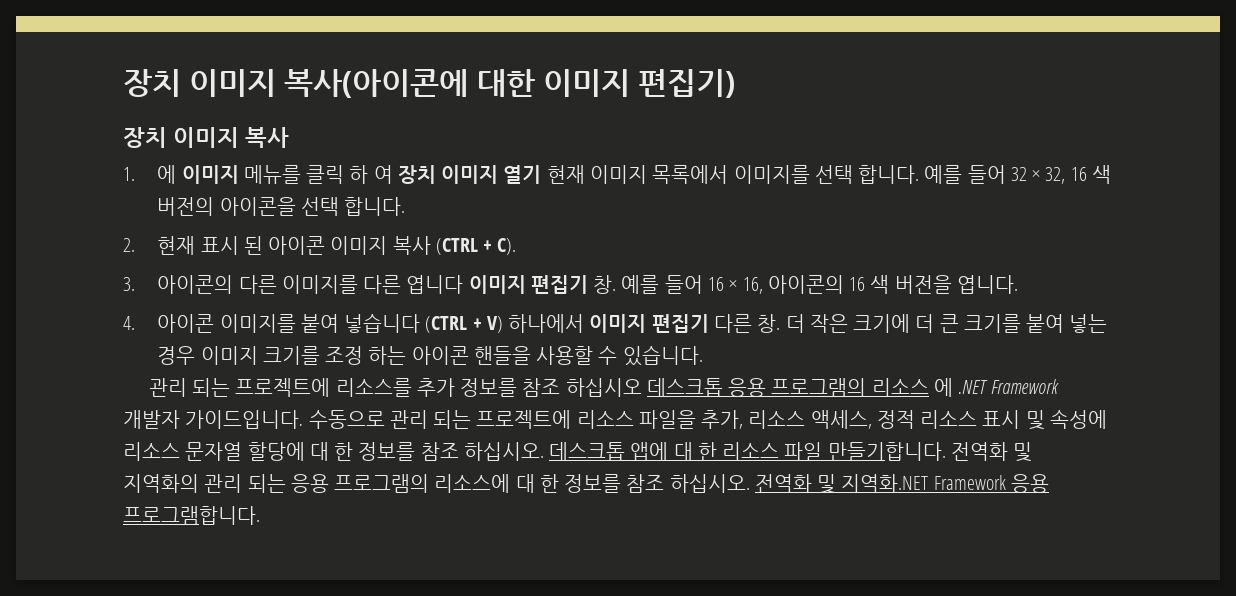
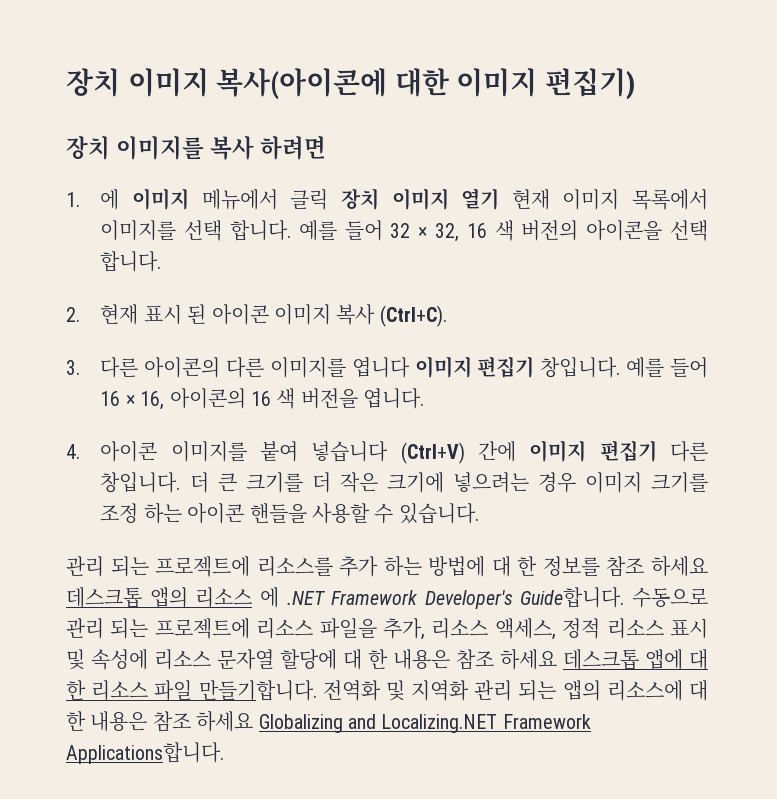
[173,127,290,148] 이미지 복사 -> [116,136,327,160] 이미지를 복사 하려면
[243,165,393,184] 메뉴를 클릭 하 여 -> [201,189,329,210] 메뉴에서 클릭
[435,238,517,255] (CTRL + C). -> [379,305,447,327] (Ctrl+C).
(135, 284) none -> [100,357,139,378] 다른
[363,275,402,294] 다른 -> (346, 367) none
[593,275,617,294] 창. -> [540,357,621,378] 창입니다.
[425,314,1108,333] (CTRL + V) 하나에서 이미지 편집기 다른 창. 더 작은 크기에 더 큰 크기를 붙여 넣는 -> [400,440,708,464] [100,472,529,493] (Ctrl+V) 간에 이미지 편집기 다른 창입니다. 더 큰 크기를 더 작은 크기에 넣으려는
[460,378,867,397] 정보를 참조 하십시오 데스크톱 응용 프로그램의 -> [383,556,708,577] [66,587,188,608] 하는 방법에 대 한 정보를 참조 하세요 데스크톱 앱의
[123,410,304,429] 개발자 가이드입니다. -> [424,587,625,609] Developer's Guide합니다.
[358,442,544,461] 정보를 참조 하십시오. -> [393,649,557,670] 내용은 참조 하세요
[123,474,430,493] 지역화의 관리 되는 응용 프로그램의 -> [411,680,601,701] 지역화 관리 되는 앱의
[564,474,1049,494] [123,506,260,525] 정보를 참조 하십시오. 전역화 및 지역화.NET Framework 응용 프로그램합니다. -> [90,711,591,733] [66,742,224,764] 내용은 참조 하세요 Globalizing and Localizing.NET Framework Applications합니다.

